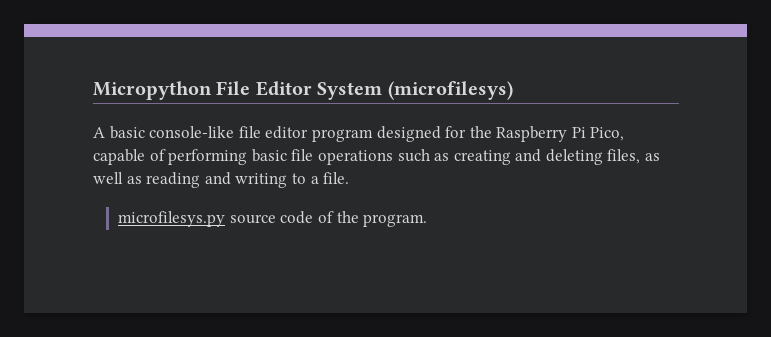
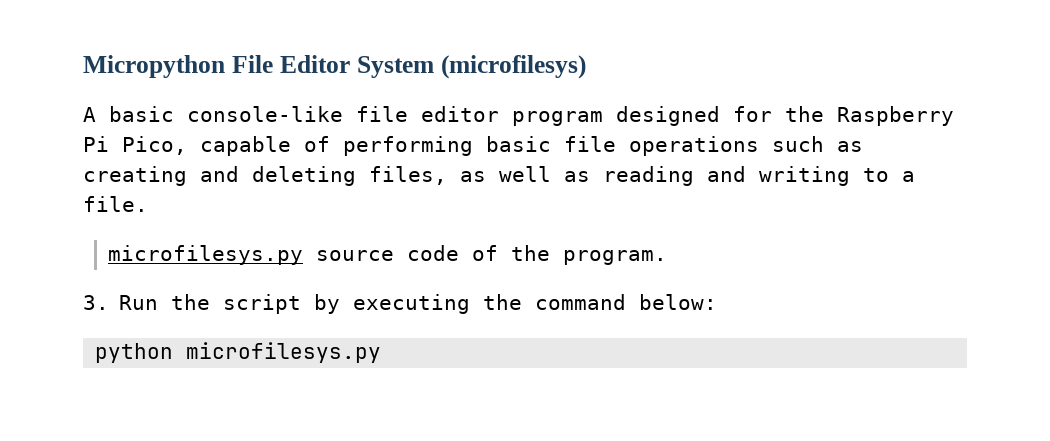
(428, 220) none -> [83,294,718,314] [95,342,382,363] // 3. Run the script by executing the command below: // python microfilesys.py

